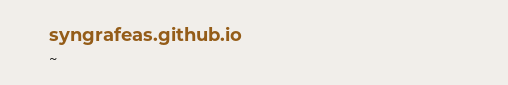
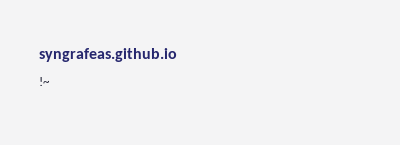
[49,58,57,62] ~ -> [39,77,50,86] !~

